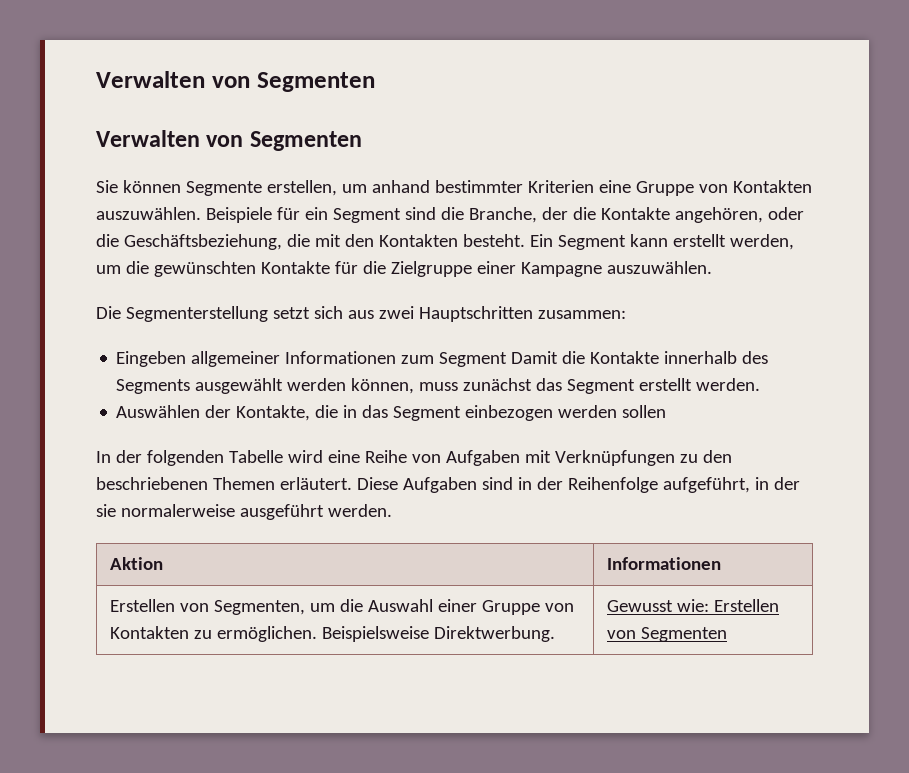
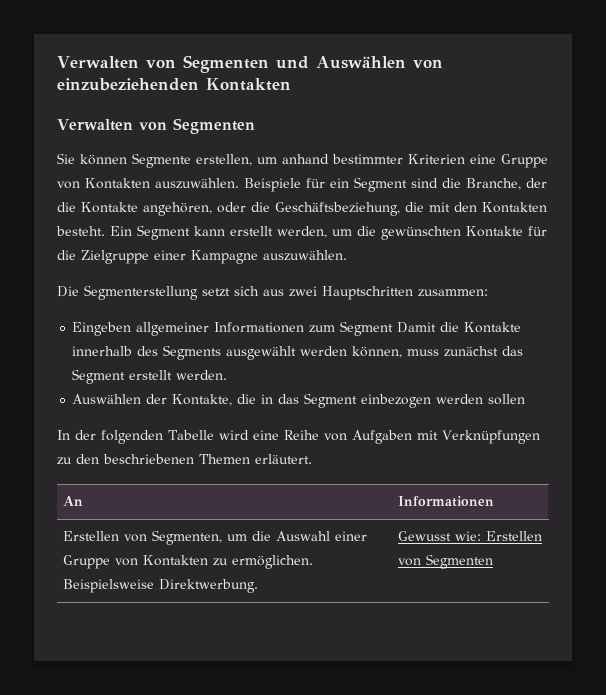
[96,71,375,92] Verwalten von Segmenten -> [57,55,443,73] [57,78,291,91] Verwalten von Segmenten und Auswählen von einzubeziehenden Kontakten
[356,477,800,493] [96,504,392,520] [110,557,164,570] Diese Aufgaben sind in der Reihenfolge aufgeführt, in der sie normalerweise ausgeführt werden. // Aktion -> [63,496,84,506] // An

